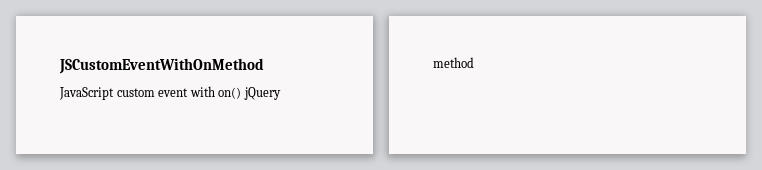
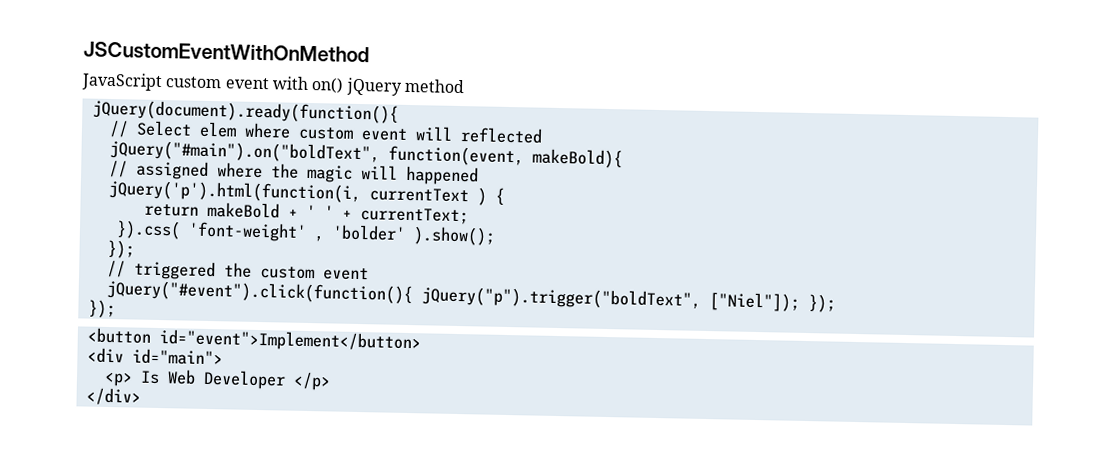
(474, 62) none -> [91,99,399,124] [108,119,543,144] [108,139,623,169] [108,159,479,186] [107,179,505,206] [143,201,469,225] [115,220,496,246] [106,239,135,259] [106,259,369,281] [105,279,836,313] [87,299,116,319] [86,327,421,353] [86,347,223,366] [103,369,331,391] [85,387,141,406] // jQuery(document).ready(function(){ // // Select elem where custom event will reflected // jQuery("#main").on("boldText", function(event, makeBold){ // // assigned where the magic will happened // jQuery('p').html(function(i, currentText ) { // return makeBold + ' ' + currentText; // }).css( 'font-weight' , 'bolder' ).show(); // }); // // triggered the custom event // jQuery("#event").click(function(){ jQuery("p").trigger("boldText", ["Niel"]); }); // }); // <button id="event">Implement</button> // <div id="main"> // <p> Is Web Developer </p> // </div>

